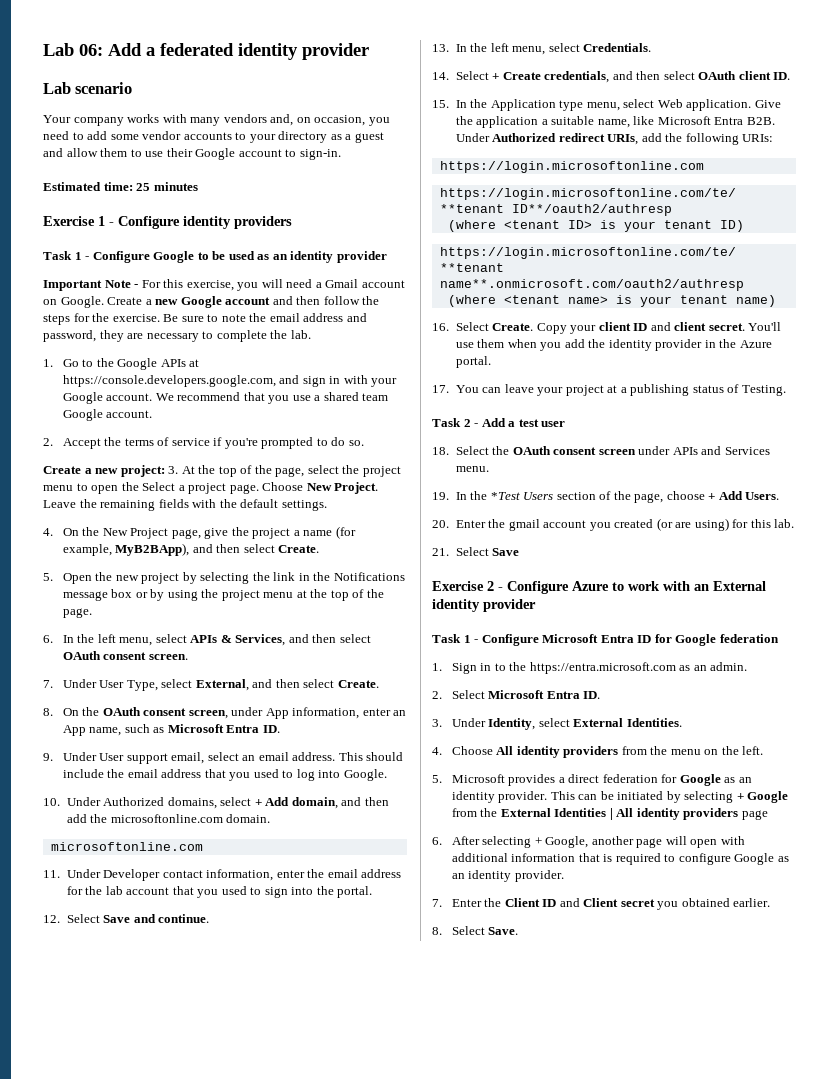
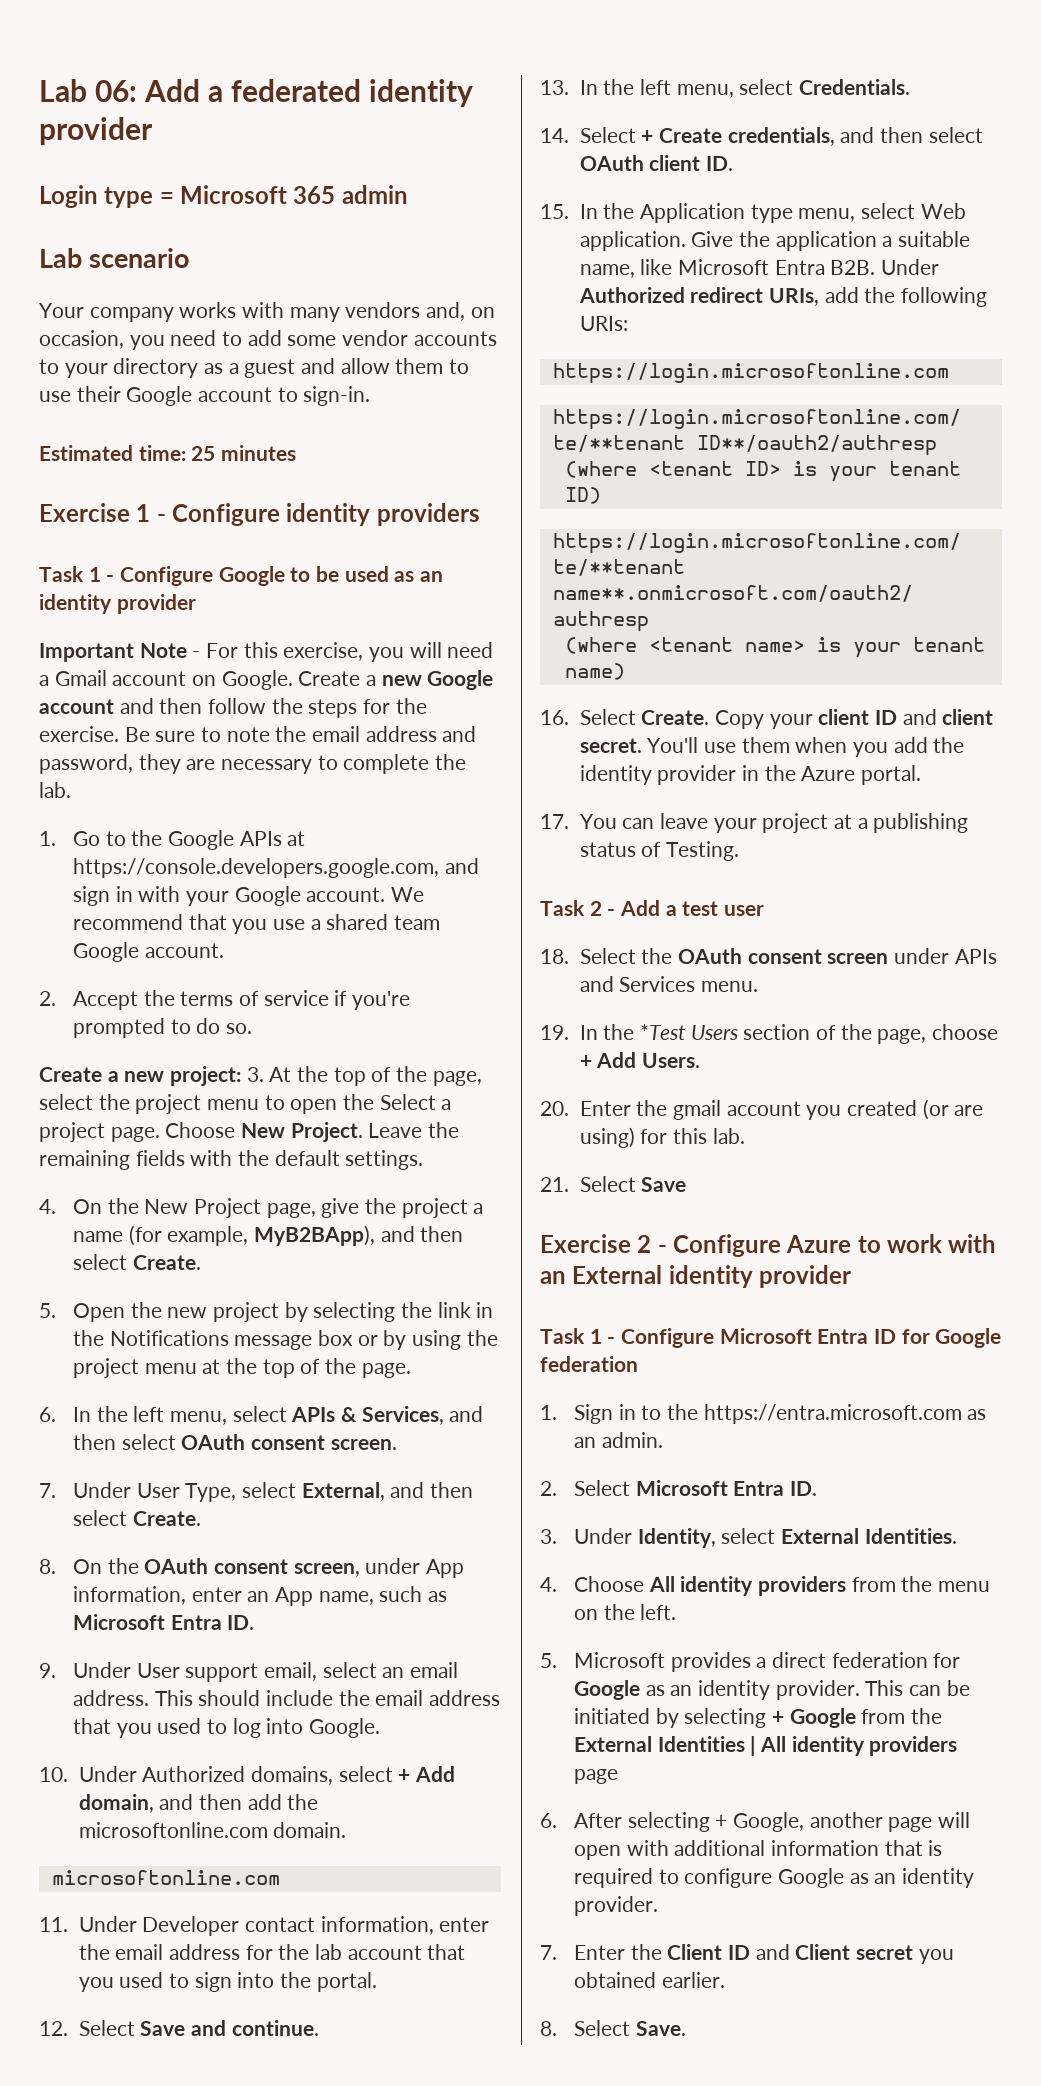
(369, 51) none -> [39,185,408,208] // Login type = Microsoft 365 admin

